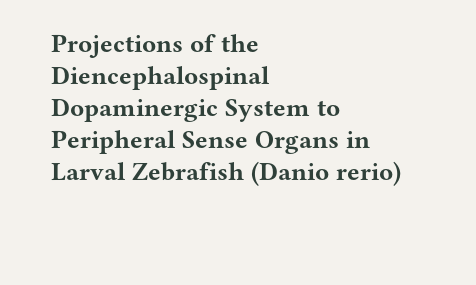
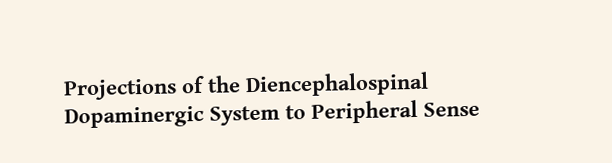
[255,131,371,154] [51,161,402,186] Organs in Larval Zebrafish (Danio rerio) -> (480, 109) none

